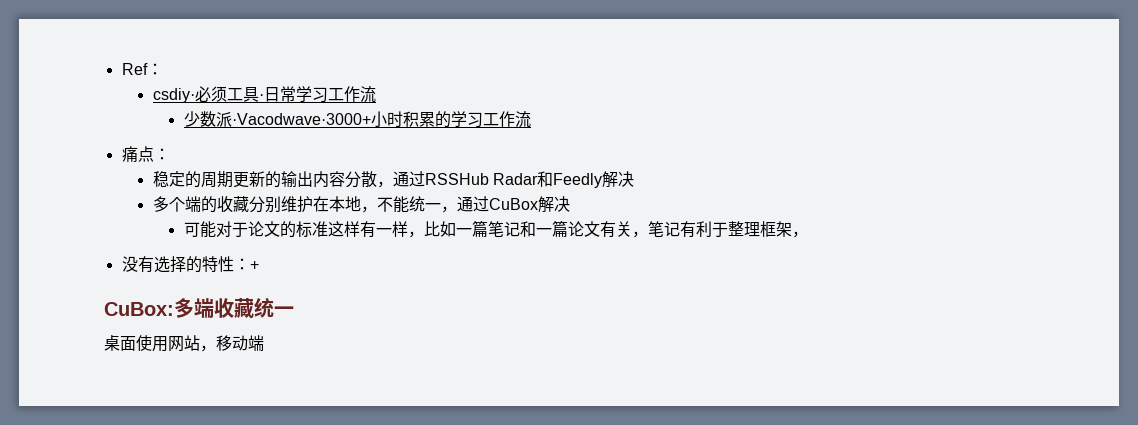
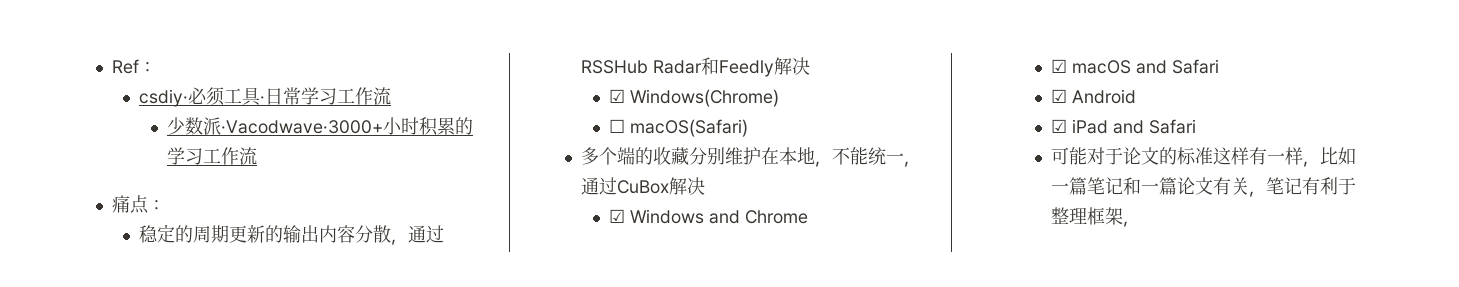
(634, 179) none -> [609,89,780,107] [609,119,749,137] // ☑ Windows(Chrome) // ☐ macOS(Safari)
(570, 204) none -> [609,209,809,224] [1051,59,1220,74] [1051,89,1137,104] [1051,119,1197,134] // ☑ Windows and Chrome // ☑ macOS and Safari // ☑ Android // ☑ iPad and Safari
[121,256,259,273] [104,297,294,318] [104,335,264,352] // 没有选择的特性：+ // CuBox:多端收藏统一 // 桌面使用网站，移动端 -> (1141, 224) none

